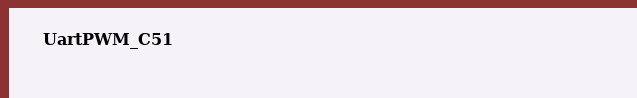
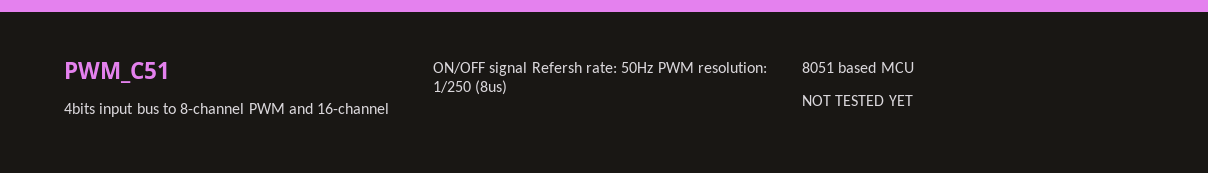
[43,33,173,49] UartPWM_C51 -> [64,62,170,83] [64,103,390,117] [433,62,767,76] [433,80,508,95] [802,62,914,73] [802,95,913,106] PWM_C51 // 4bits input bus to 8-channel PWM and 16-channel ON/OFF signal Refersh rate: 50Hz PWM resolution: 1/250 (8us) // 8051 based MCU // NOT TESTED YET

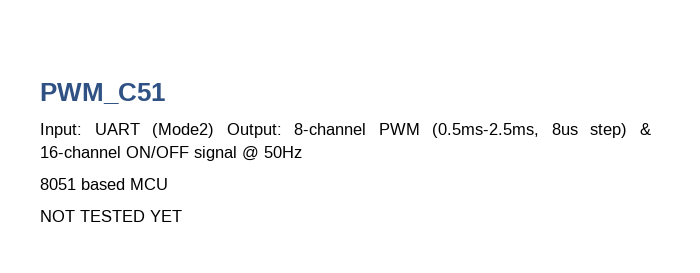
[64,103,313,117] 4bits input bus to 8-channel PWM and -> [40,123,651,138] Input: UART (Mode2) Output: 8-channel PWM (0.5ms-2.5ms, 8us step) &
[531,62,617,73] Refersh rate: -> [242,146,259,161] @
[657,62,767,73] [433,80,508,95] PWM resolution: 1/250 (8us) -> (302, 152) none

